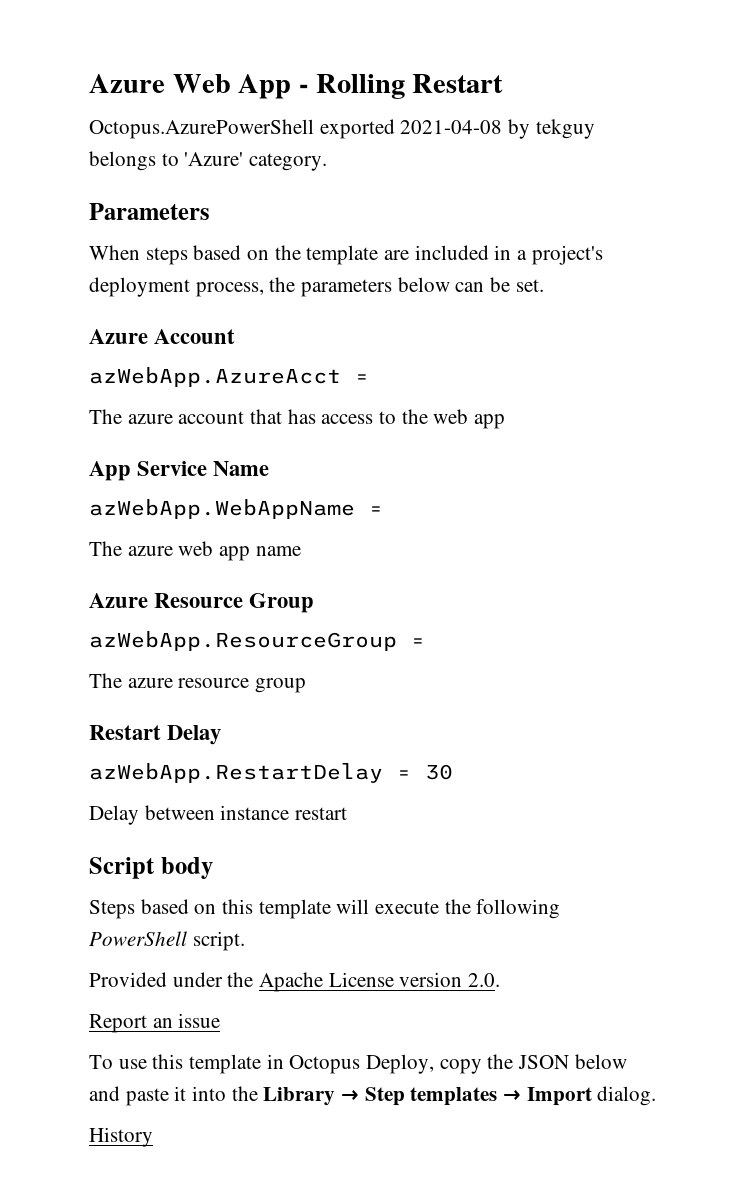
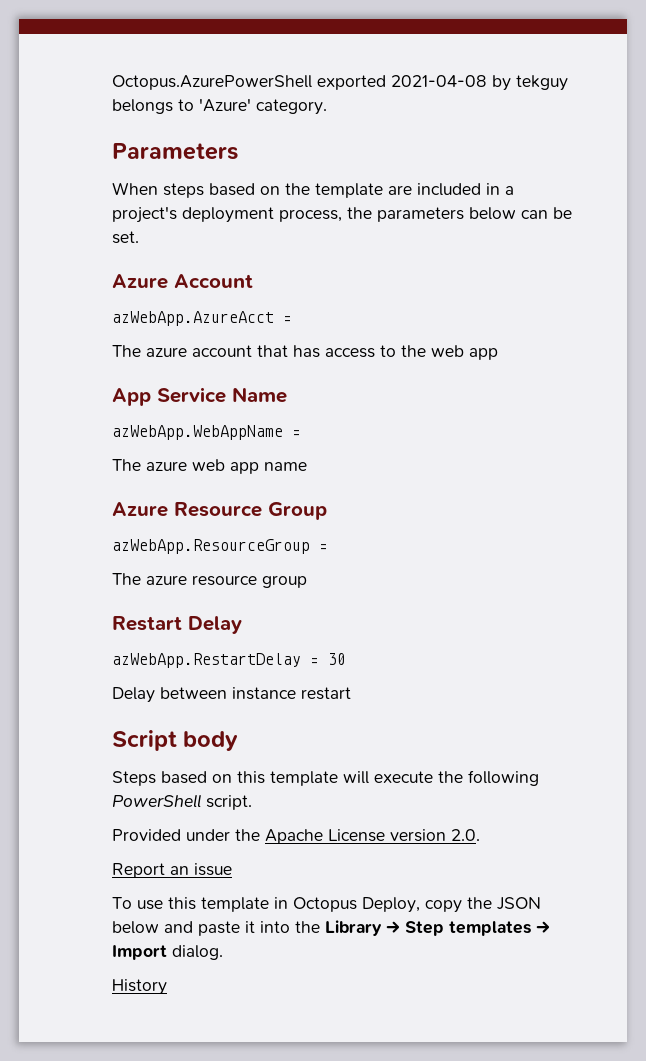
[89,74,504,99] Azure Web App - Rolling Restart // -> (112, 82) none

